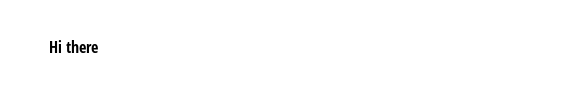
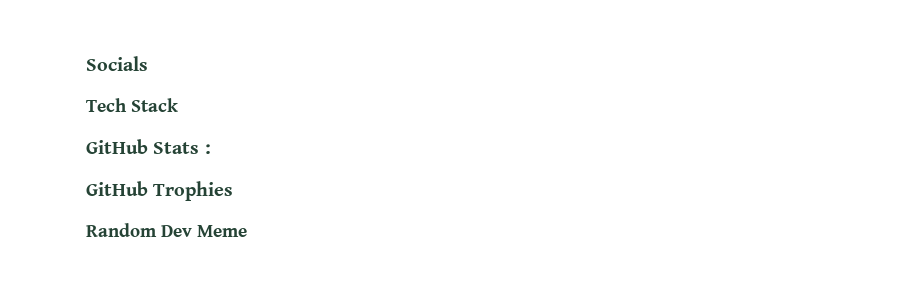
[49,40,99,53] Hi there -> [86,56,148,71] [86,98,178,112] [86,139,211,154] [86,181,234,201] [86,223,247,237] Socials // Tech Stack // GitHub Stats : // GitHub Trophies // Random Dev Meme

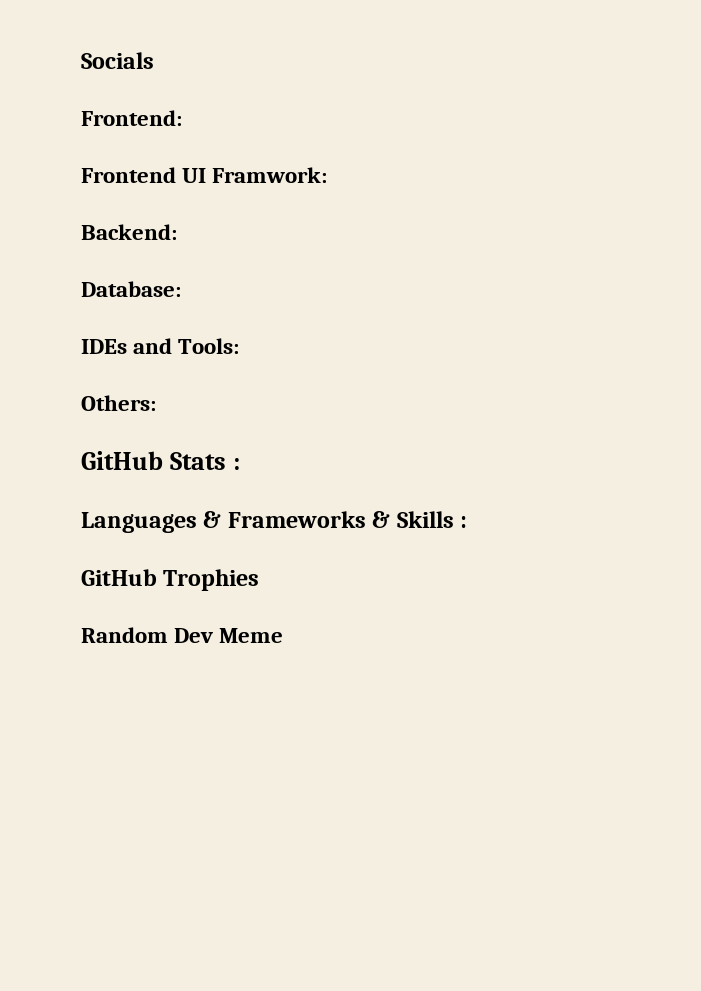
[86,98,178,112] [86,139,200,154] Tech Stack // GitHub Stats -> [81,110,182,126] [81,167,328,183] [81,224,177,240] [81,281,181,297] [81,338,240,354] [81,395,156,411] [81,451,240,470] [81,511,454,533] Frontend: // Frontend UI Framwork: // Backend: // Database: // IDEs and Tools: // Others: // GitHub Stats : // Languages & Frameworks & Skills

